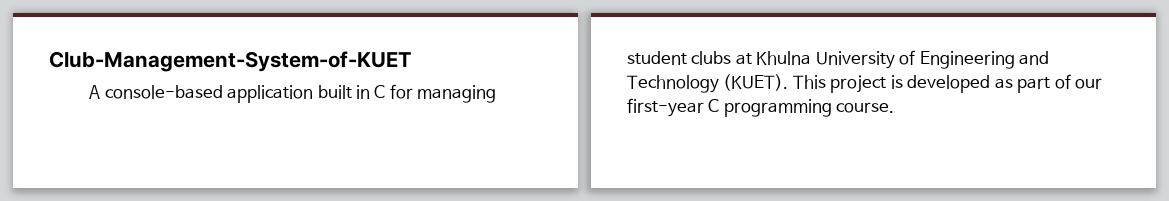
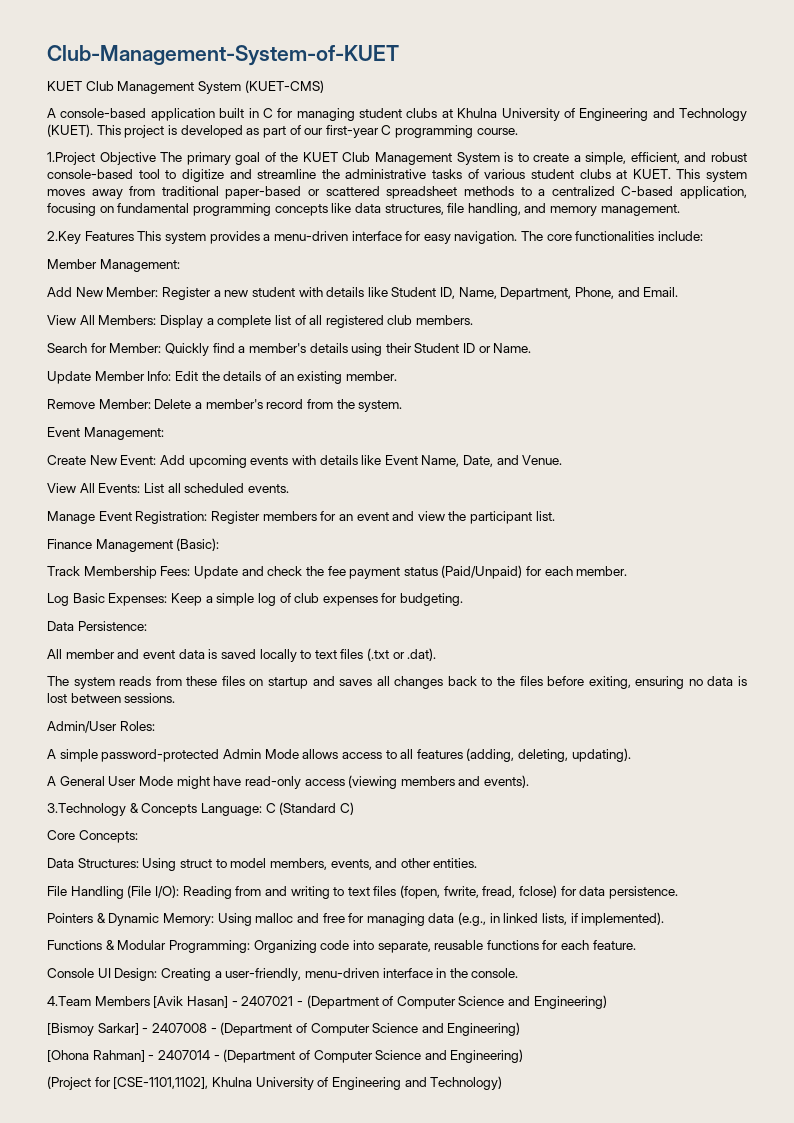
(412, 61) none -> [47,80,324,94] // KUET Club Management System (KUET-CMS)
(895, 107) none -> [47,152,747,165] [47,169,747,182] [47,186,748,199] [47,203,680,216] [47,231,704,244] [47,259,180,272] [47,287,679,300] [47,315,474,328] [47,343,532,356] [47,371,397,384] [47,399,403,412] [47,427,164,440] [47,455,563,468] [47,483,289,493] [47,511,555,524] [47,538,220,552] [47,565,628,579] [47,593,464,606] [47,621,147,631] [47,648,437,662] [47,676,747,689] [47,693,176,703] [47,721,155,733] [47,748,631,762] [47,775,530,789] [47,802,354,816] [47,830,138,843] [47,858,478,871] [47,885,678,899] [47,912,665,926] [47,940,636,953] [47,968,519,981] [47,995,607,1009] [47,1022,521,1036] [47,1049,524,1063] [47,1076,503,1090] // 1.Project Objective The primary goal of the KUET Club Management System is to create a simple, efficient, and robust console-based tool to digitize and streamline the administrative tasks of various student clubs at KUET. This system moves away from traditional paper-based or scattered spreadsheet methods to a centralized C-based application, focusing on fundamental programming concepts like data structures, file handling, and memory management. // 2.Key Features This system provides a menu-driven interface for easy navigation. The core functionalities include: // Member Management: // Add New Member: Register a new student with details like Student ID, Name, Department, Phone, and Email. // View All Members: Display a complete list of all registered club members. // Search for Member: Quickly find a member's details using their Student ID or Name. // Update Member Info: Edit the details of an existing member. // Remove Member: Delete a member's record from the system. // Event Management: // Create New Event: Add upcoming events with details like Event Name, Date, and Venue. // View All Events: List all scheduled events. // Manage Event Registration: Register members for an event and view the participant list. // Finance Management (Basic): // Track Membership Fees: Update and check the fee payment status (Paid/Unpaid) for each member. // Log Basic Expenses: Keep a simple log of club expenses for budgeting. // Data Persistence: // All member and event data is saved locally to text files (.txt or .dat). // The system reads from these files on startup and saves all changes back to the files before exiting, ensuring no data is lost between sessions. // Admin/User Roles: // A simple password-protected Admin Mode allows access to all features (adding, deleting, updating). // A General User Mode might have read-only access (viewing members and events). // 3.Technology & Concepts Language: C (Standard C) // Core Concepts: // Data Structures: Using struct to model members, events, and other entities. // File Handling (File I/O): Reading from and writing to text files (fopen, fwrite, fread, fclose) for data persistence. // Pointers & Dynamic Memory: Using malloc and free for managing data (e.g., in linked lists, if implemented). // Functions & Modular Programming: Organizing code into separate, reusable functions for each feature. // Console UI Design: Creating a user-friendly, menu-driven interface in the console. // 4.Team Members [Avik Hasan] - 2407021 - (Department of Computer Science and Engineering) // [Bismoy Sarkar] - 2407008 - (Department of Computer Science and Engineering) // [Ohona Rahman] - 2407014 - (Department of Computer Science and Engineering) // (Project for [CSE-1101,1102], Khulna University of Engineering and Technology)

